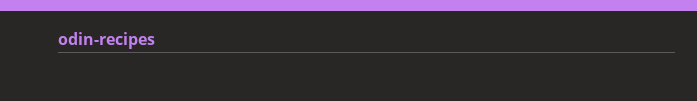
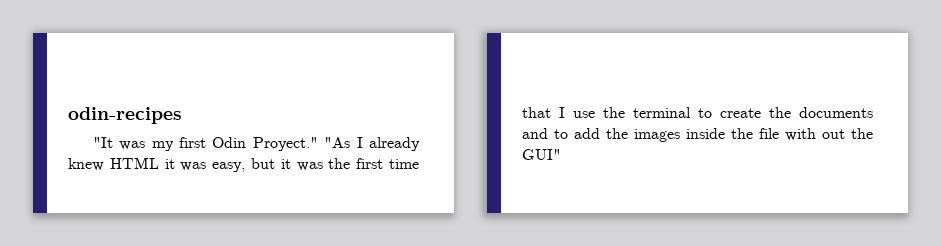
(155, 40) none -> [92,137,420,151] [68,157,420,172] [522,107,873,118] [522,128,873,142] [522,149,561,160] // "It was my first Odin Proyect." "As I already knew HTML it was easy, but it was the first time that I use the terminal to create the documents and to add the images inside the file with out the GUI"

